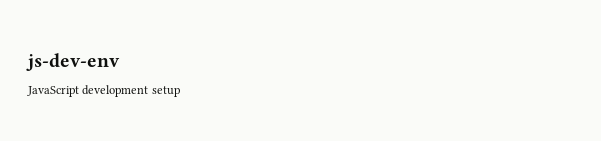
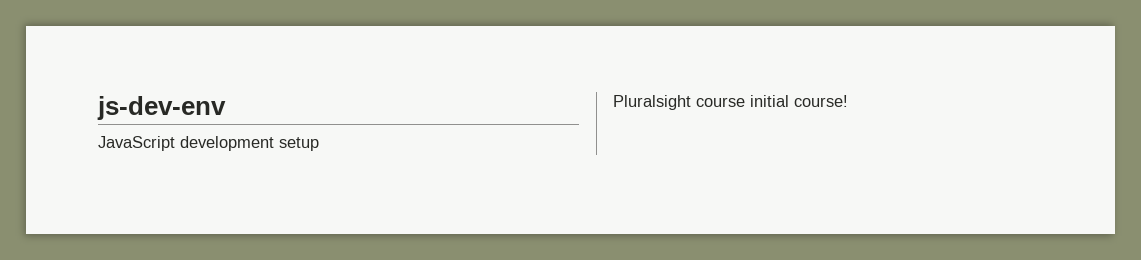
(180, 91) none -> [613,95,848,110] // Pluralsight course initial course!

